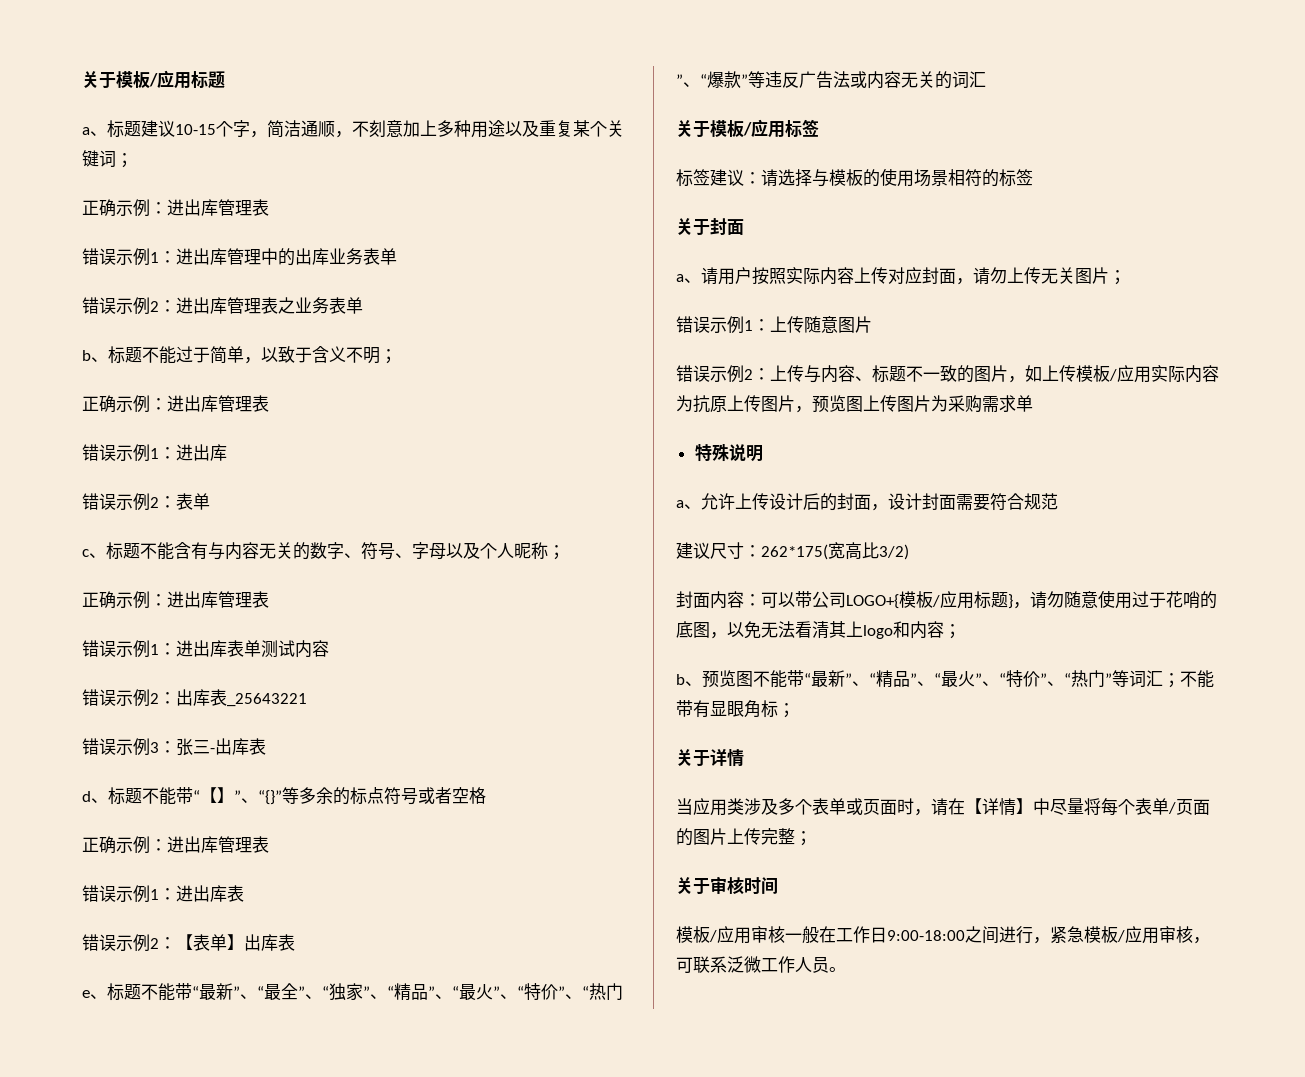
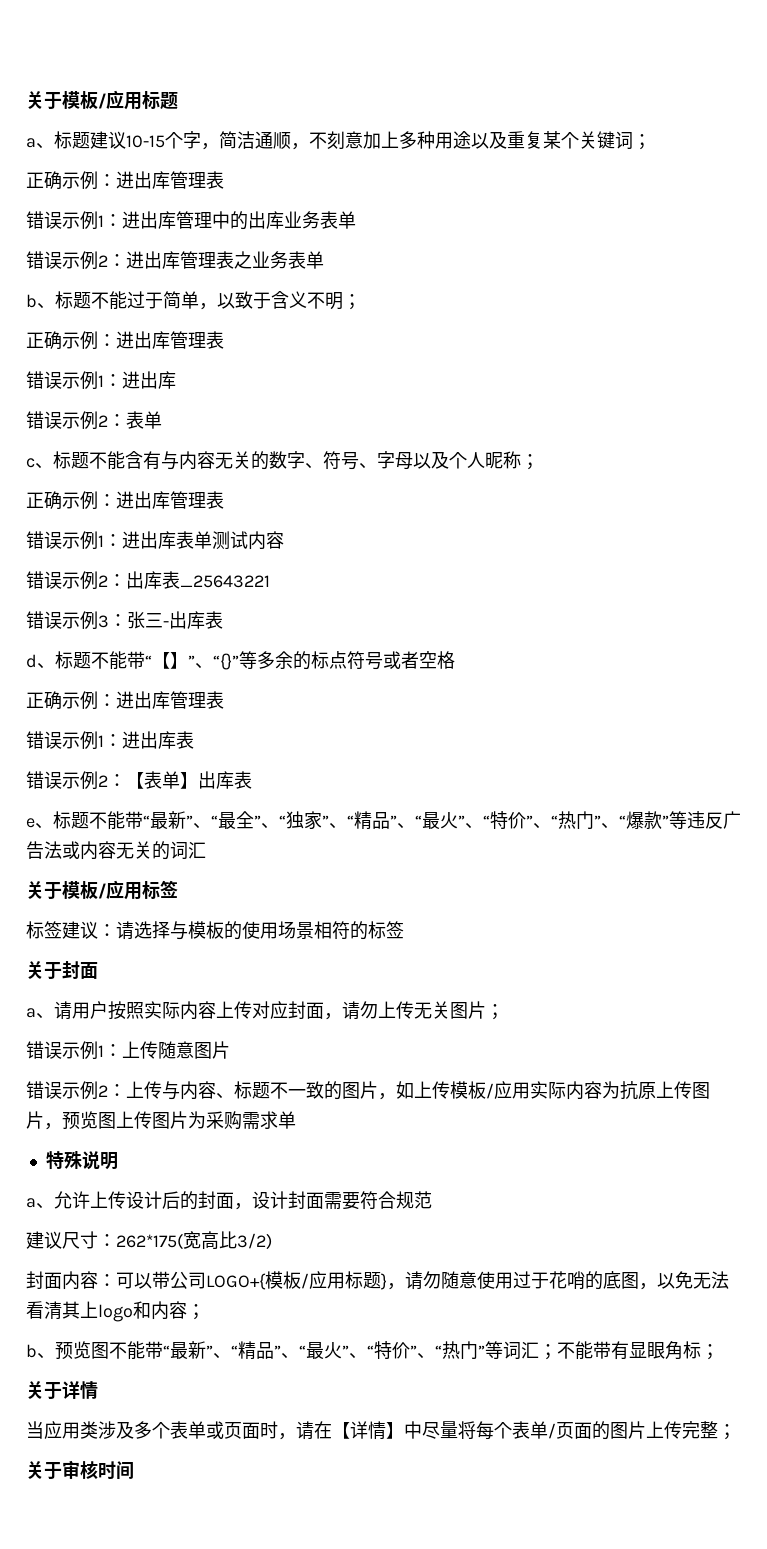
[676,926,1210,944] [676,956,846,973] // 模板/应用审核一般在工作日9:00-18:00之间进行，紧急模板/应用审核，可联系泛微工作人员。 -> (134, 1470) none

